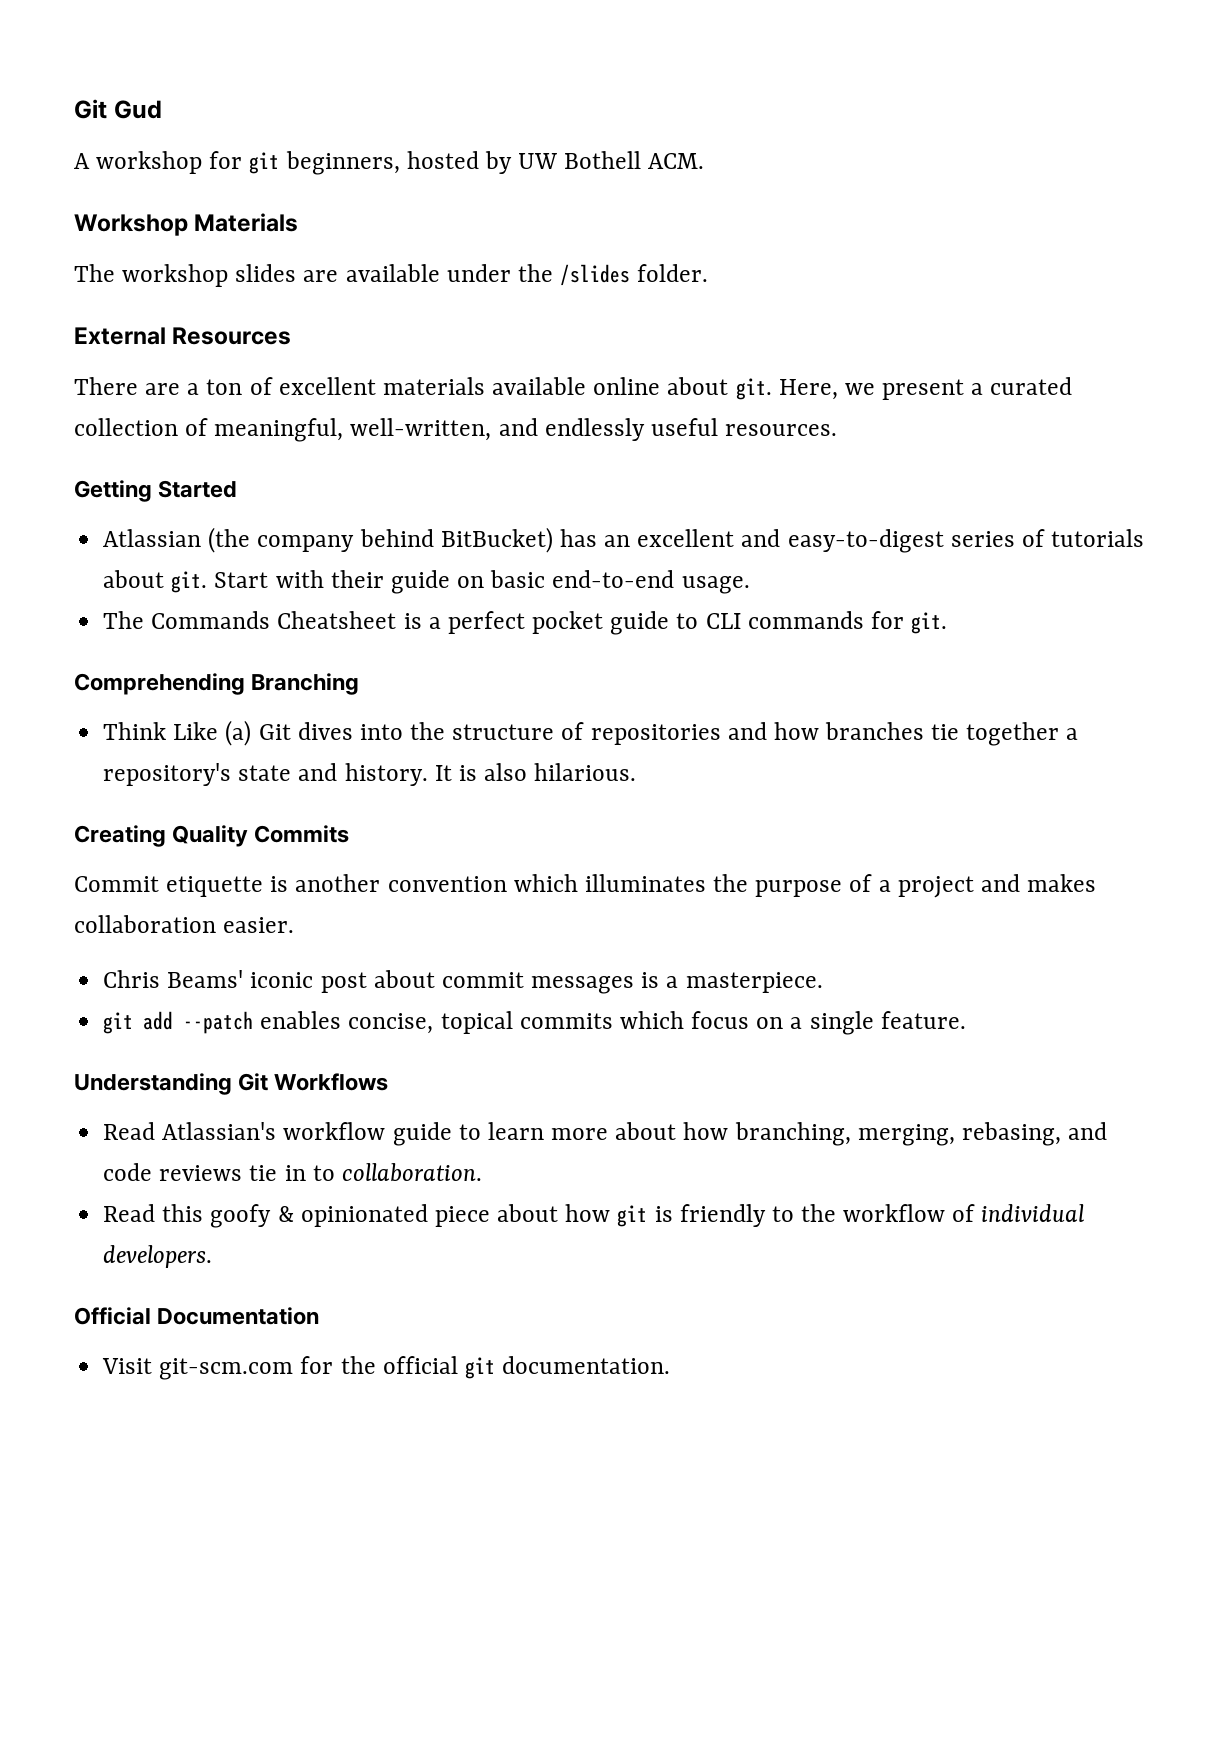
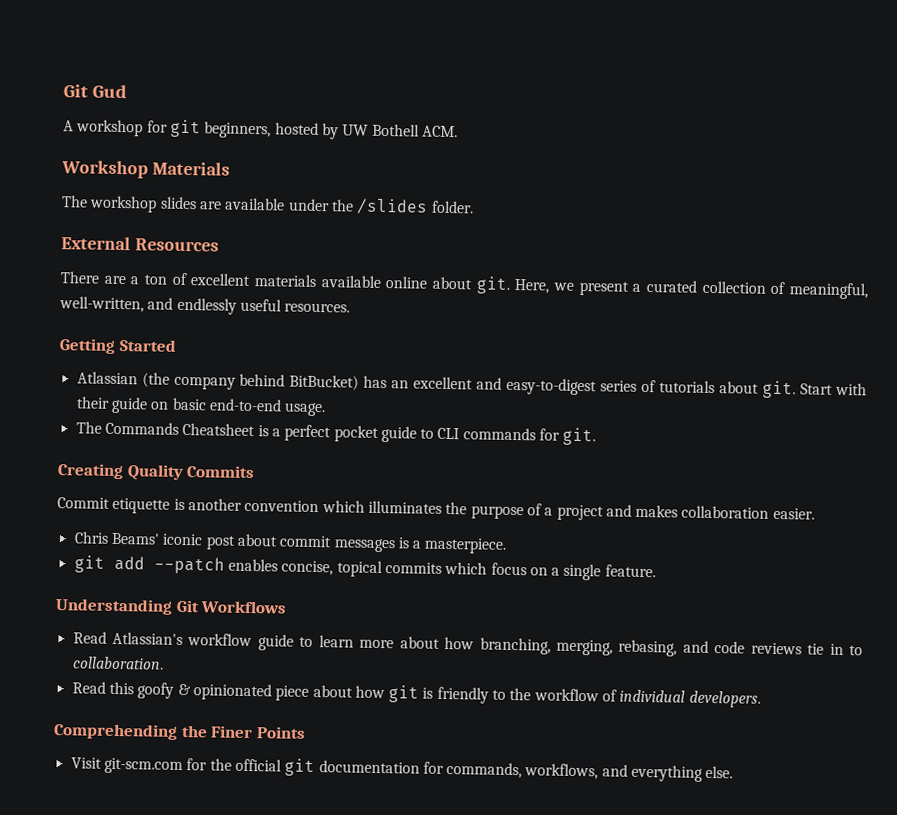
[74,673,360,695] [103,720,1079,746] [103,763,637,786] // Comprehending Branching // Think Like (a) Git dives into the structure of repositories and how branches tie together a repository's state and history. It is also hilarious. -> (597, 436) none
[74,1307,320,1325] Official Documentation -> [53,723,306,740] Comprehending the Finer Points
[502,1356,671,1374] documentation. -> [318,760,734,782] documentation for commands, workflows, and everything else.

